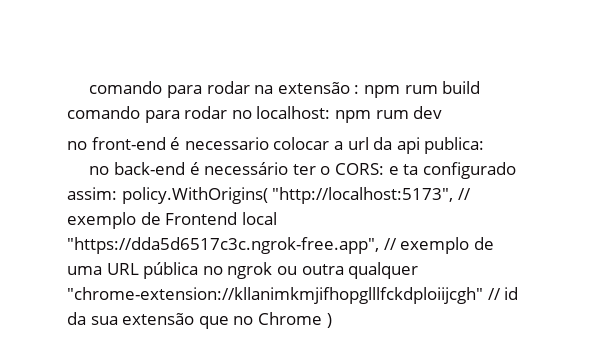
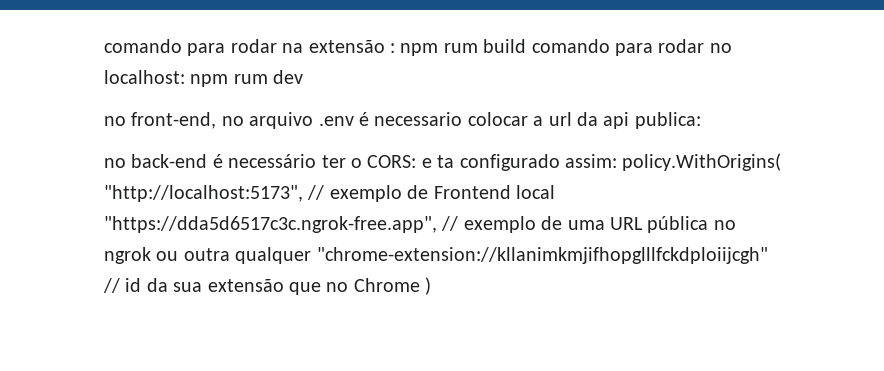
[91,137,166,150] front-end -> [131,112,354,129] front-end, no arquivo .env

